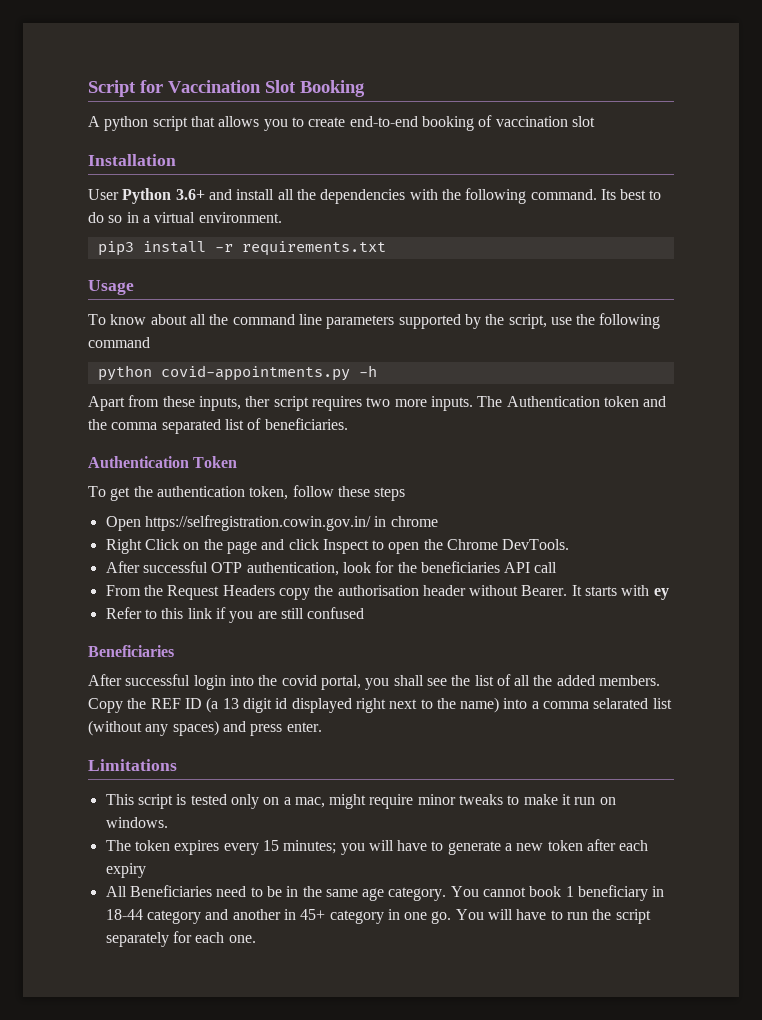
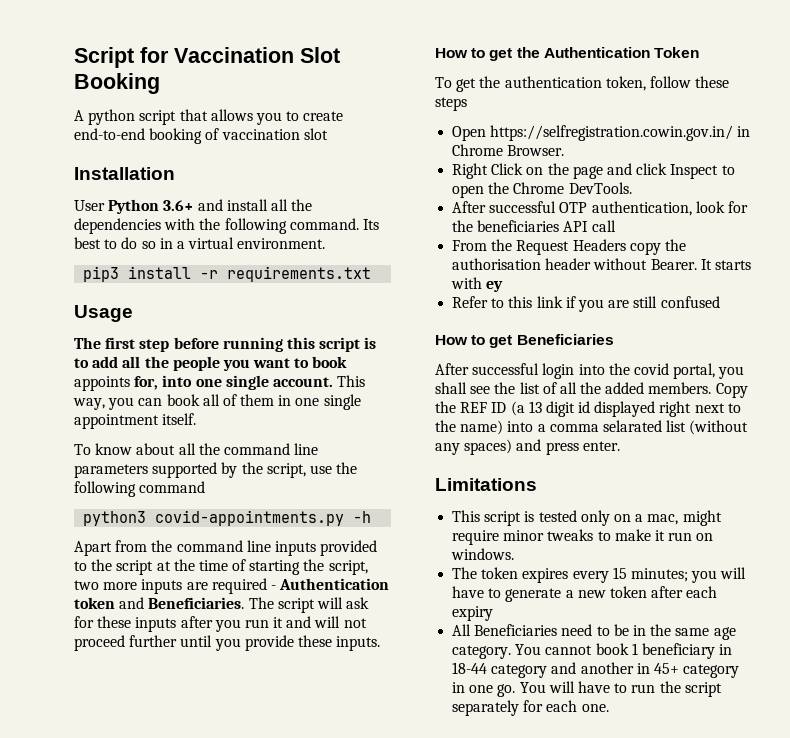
(134, 287) none -> [74,337,377,352] [74,356,348,371] [74,375,366,391] [73,394,361,410] [74,413,197,429] // The first step before running this script is to add all the people you want to book appoints for, into one single account. This way, you can book all of them in one single appointment itself.
[97,365,152,381] python -> [83,511,147,526] python3
[162,396,667,411] [88,418,348,434] these inputs, ther script requires two more inputs. The Authentication token and the comma separated list of beneficiaries. // -> [151,540,378,556] [74,559,368,575] [74,578,390,594] [74,597,370,613] [74,616,367,632] [74,635,381,651] [435,47,540,61] the command line inputs provided to the script at the time of starting the script, two more inputs are required - Authentication token and Beneficiaries. The script will ask for these inputs after you run it and will not proceed further until you provide these inputs. // How to get the
[390,516,438,527] chrome -> [452,144,565,156] Chrome Browser.
(365, 613) none -> [435,335,513,348] How to get

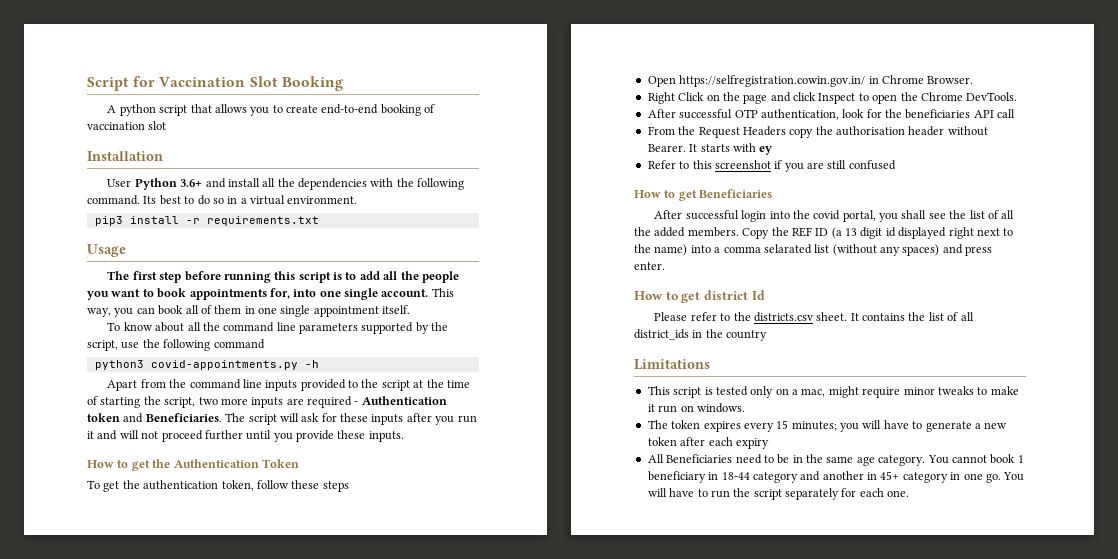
[74,376,130,391] appoints -> [189,289,267,300] appointments
[536,296,563,308] link -> [714,160,771,169] screenshot
(620, 446) none -> [634,290,765,303] [654,312,974,322] [634,329,768,341] // How to get district Id // Please refer to the districts.csv sheet. It contains the list of all district_ids in the country

